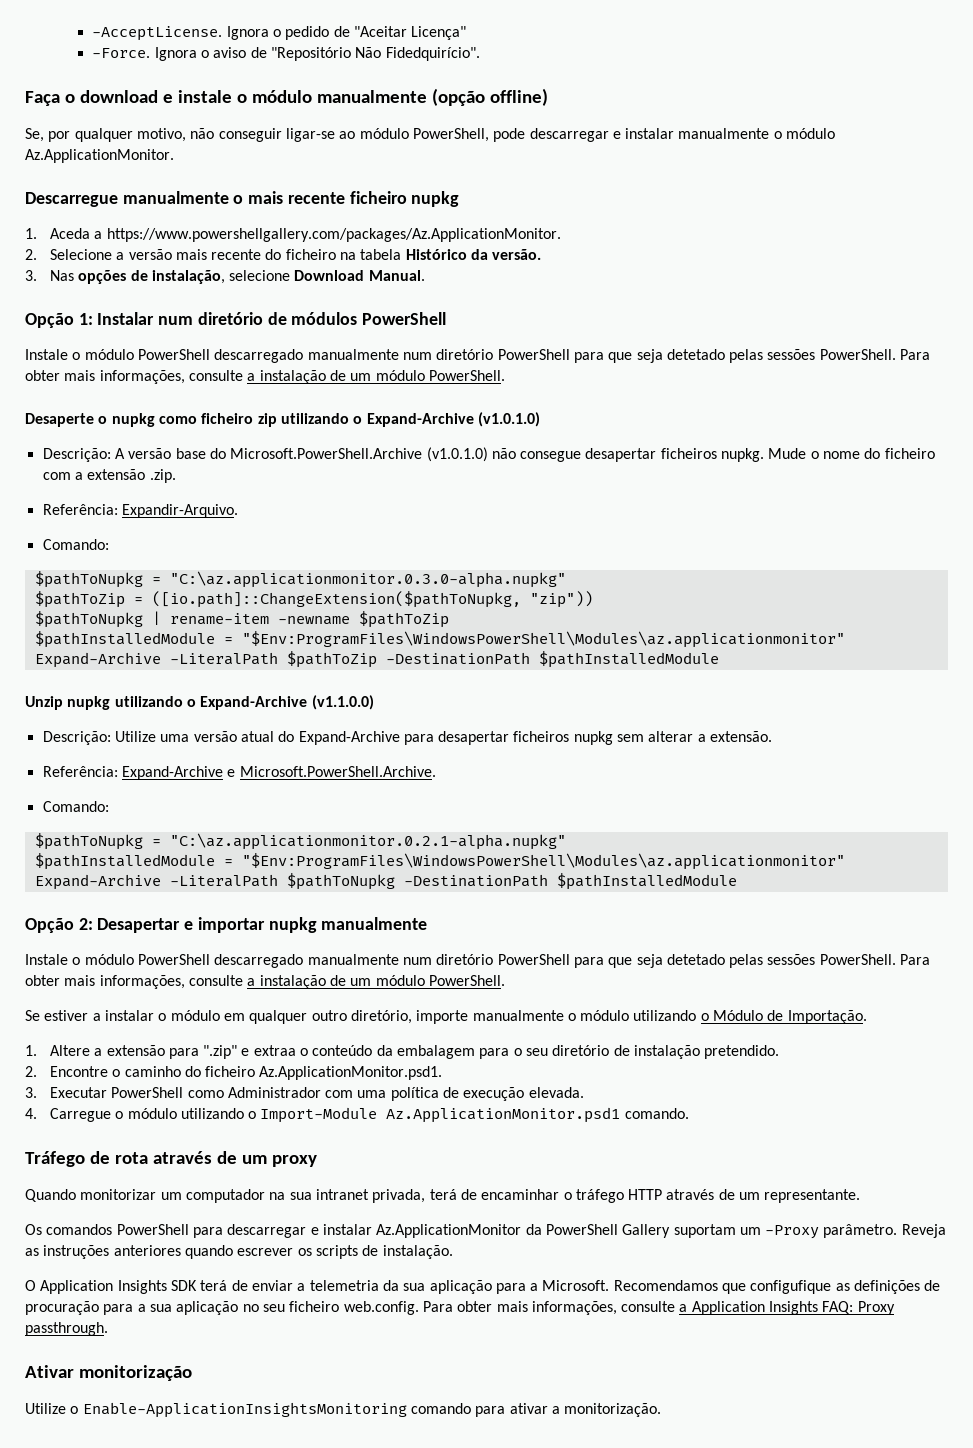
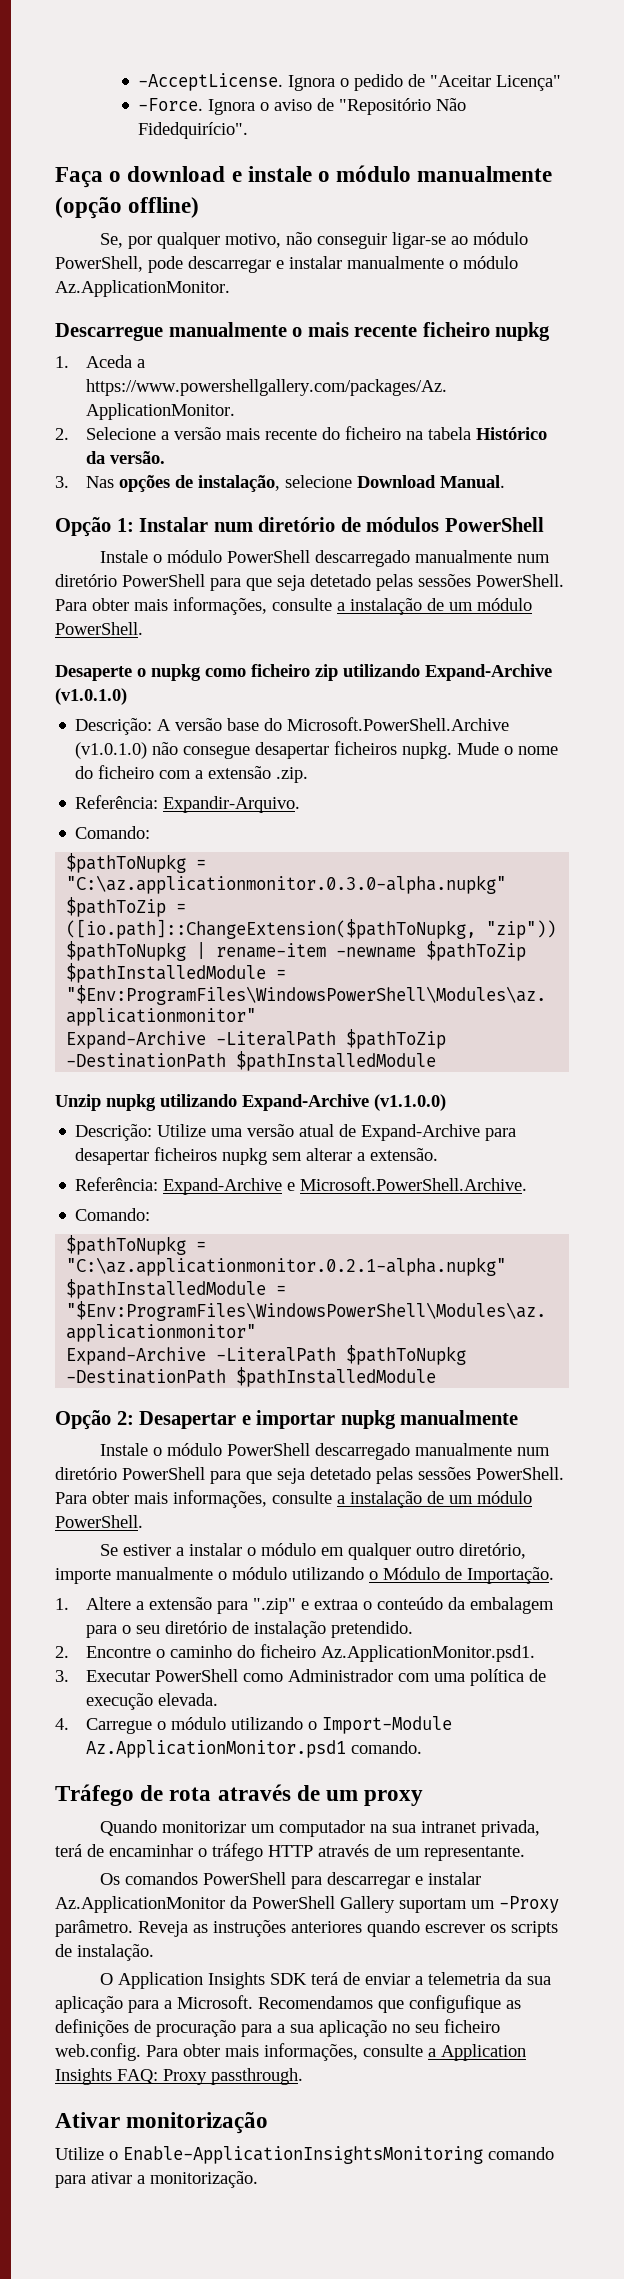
[353,416,363,424] o -> (420, 670) none
[186,699,196,707] o -> (237, 1100) none
[278,731,295,742] do -> [339,1124,357,1137] de

